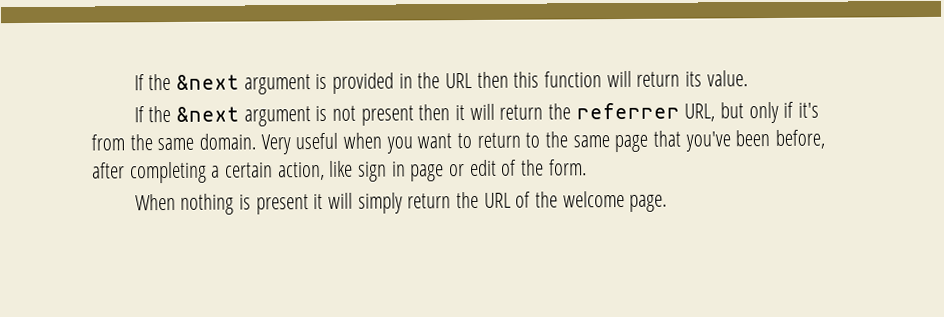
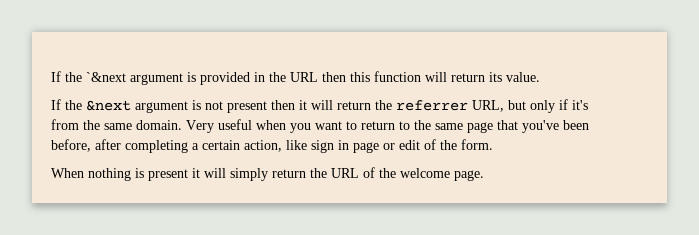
[133,73,239,91] If the &next -> [51,71,126,82] If the `&next

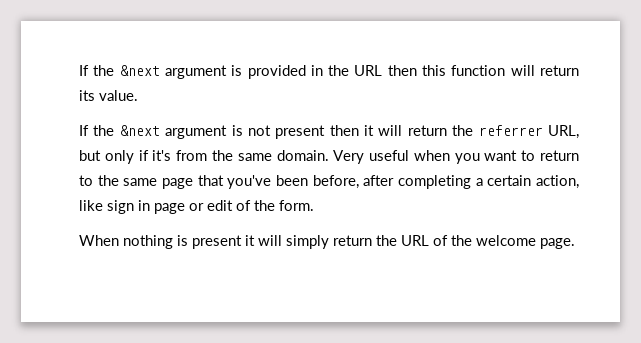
[51,71,126,82] If the `&next -> [79,65,160,76] If the &next

